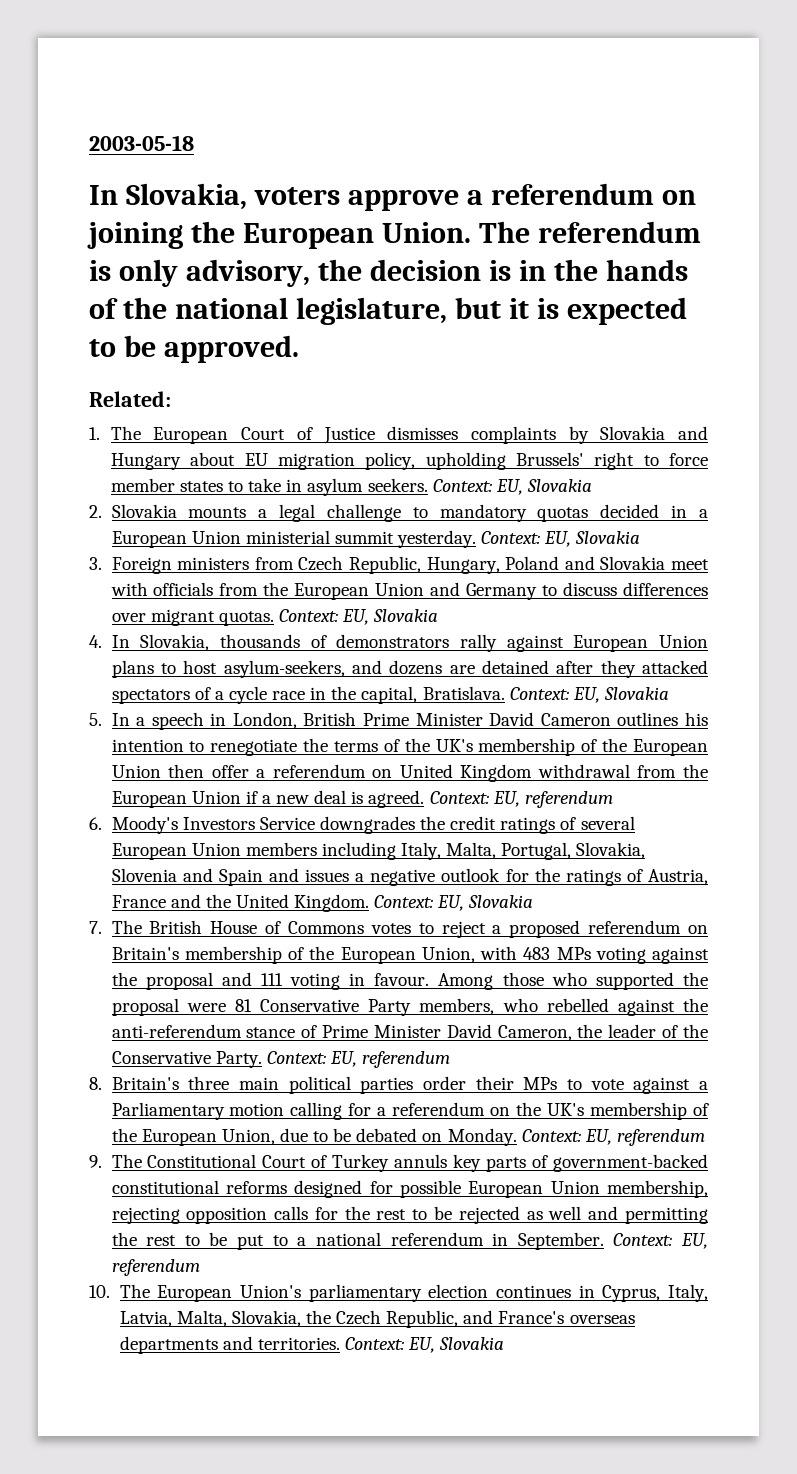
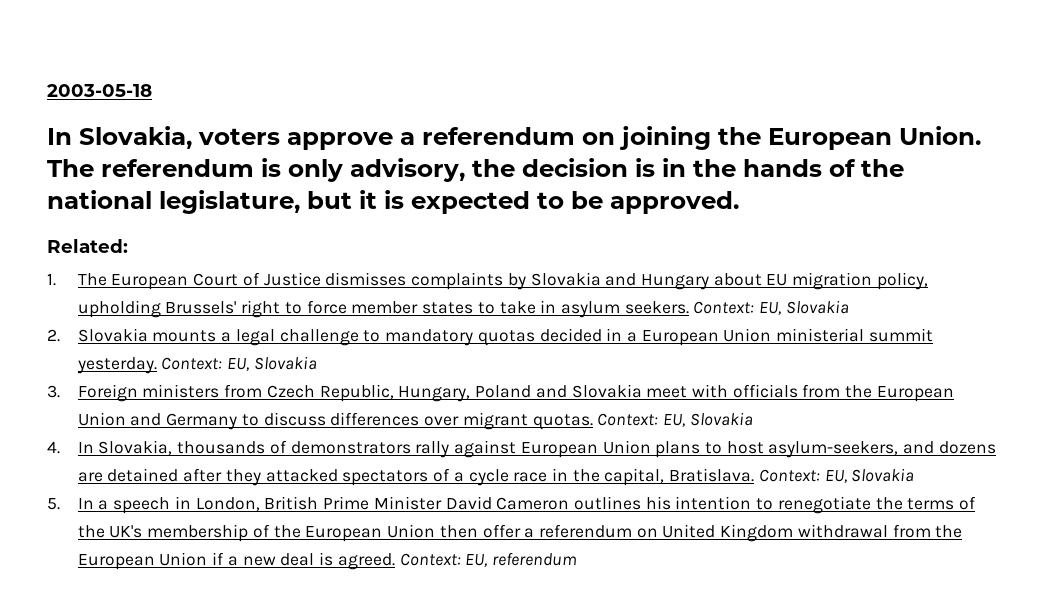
[89,816,635,834] [111,842,646,860] [111,868,708,886] [111,894,534,912] [89,920,709,938] [111,946,709,964] [111,972,708,990] [111,998,708,1016] [111,1024,709,1041] [111,1051,451,1068] [89,1076,708,1094] [111,1102,709,1120] [111,1128,705,1146] [89,1154,709,1172] [111,1180,709,1198] [111,1206,709,1224] [111,1232,708,1250] [111,1259,200,1276] [89,1284,708,1302] [119,1310,635,1328] [119,1336,505,1354] // 6. Moody's Investors Service downgrades the credit ratings of several European Union members including Italy, Malta, Portugal, Slovakia, Slovenia and Spain and issues a negative outlook for the ratings of Austria, France and the United Kingdom. Context: EU, Slovakia // 7. The British House of Commons votes to reject a proposed referendum on Britain's membership of the European Union, with 483 MPs voting against the proposal and 111 voting in favour. Among those who supported the proposal were 81 Conservative Party members, who rebelled against the anti-referendum stance of Prime Minister David Cameron, the leader of the Conservative Party. Context: EU, referendum // 8. Britain's three main political parties order their MPs to vote against a Parliamentary motion calling for a referendum on the UK's membership of the European Union, due to be debated on Monday. Context: EU, referendum // 9. The Constitutional Court of Turkey annuls key parts of government-backed constitutional reforms designed for possible European Union membership, rejecting opposition calls for the rest to be rejected as well and permitting the rest to be put to a national referendum in September. Context: EU, referendum // 10. The European Union's parliamentary election continues in Cyprus, Italy, Latvia, Malta, Slovakia, the Czech Republic, and France's overseas departments and territories. Context: EU, Slovakia -> (577, 559) none

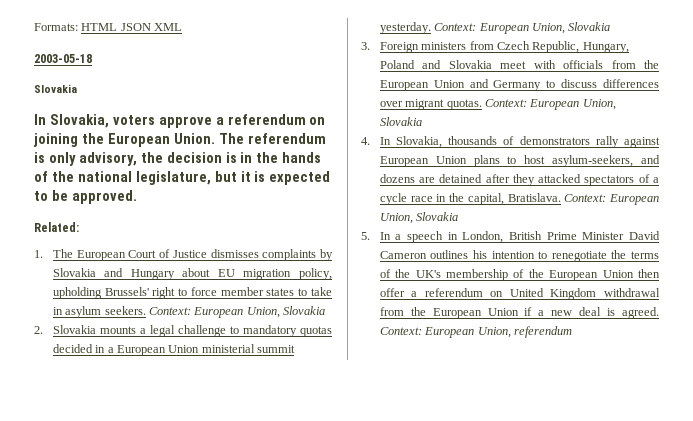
(47, 90) none -> [34,23,183,31] Formats: HTML JSON XML //
(152, 90) none -> [34,84,77,93] // Slovakia
[759,302,782,315] EU, -> [193,307,280,318] European Union,
[227,358,250,371] EU, -> [478,23,565,34] European Union,
[662,414,685,427] EU, -> [529,99,616,110] European Union,
[824,470,847,483] EU, -> [609,194,659,205] [379,213,413,224] European Union,
[465,554,488,567] EU, -> [424,327,511,338] European Union,

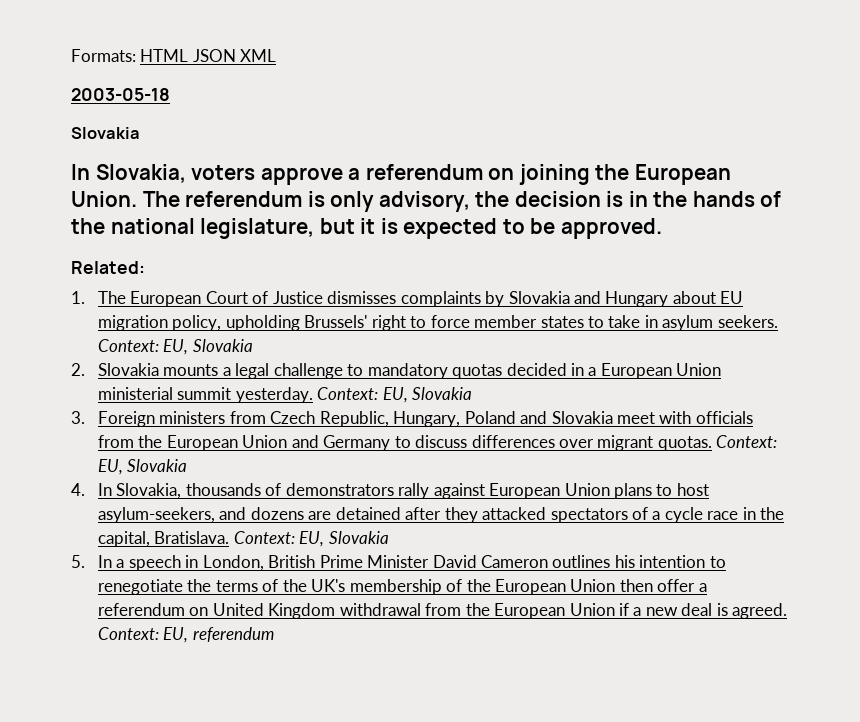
[193,307,280,318] European Union, -> [163,339,189,355] EU,
[478,23,565,34] European Union, -> [382,387,408,403] EU,
[529,99,616,110] European Union, -> [97,459,123,475] EU,
[609,194,659,205] [379,213,413,224] European Union, -> [299,531,325,547] EU,
[424,327,511,338] European Union, -> [163,627,189,643] EU,

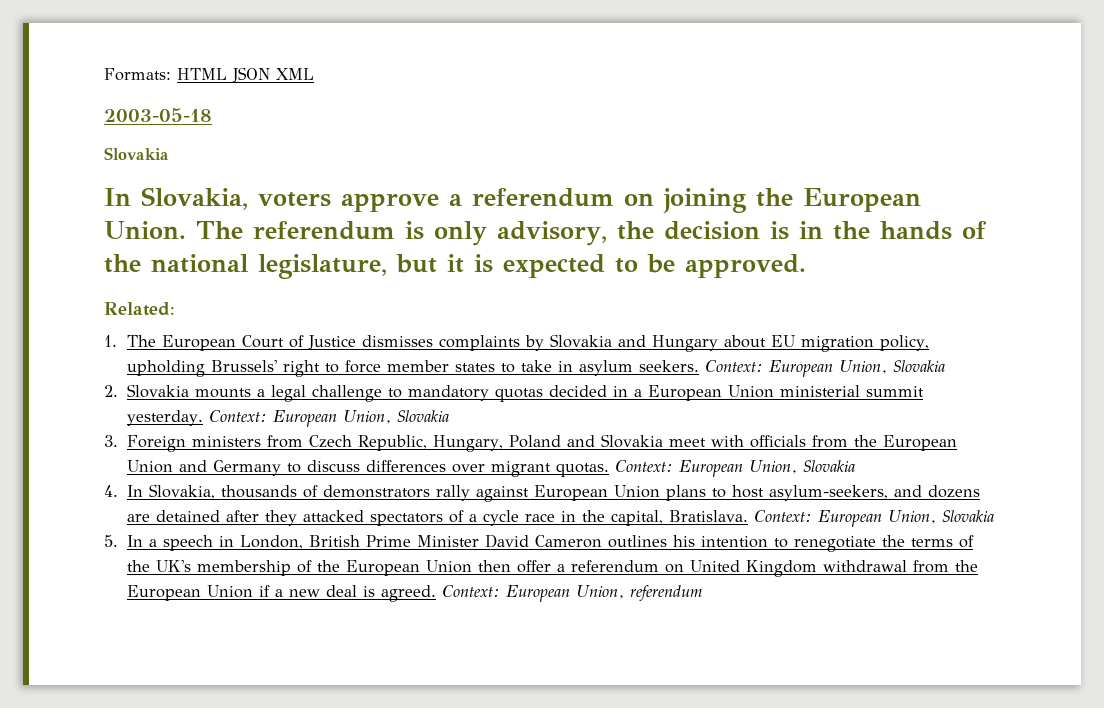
[163,339,189,355] EU, -> [769,360,888,377] European Union,
[382,387,408,403] EU, -> [273,410,392,427] European Union,
[97,459,123,475] EU, -> [679,460,798,477] European Union,
[299,531,325,547] EU, -> [818,510,937,527] European Union,
[163,627,189,643] EU, -> [506,585,625,602] European Union,

